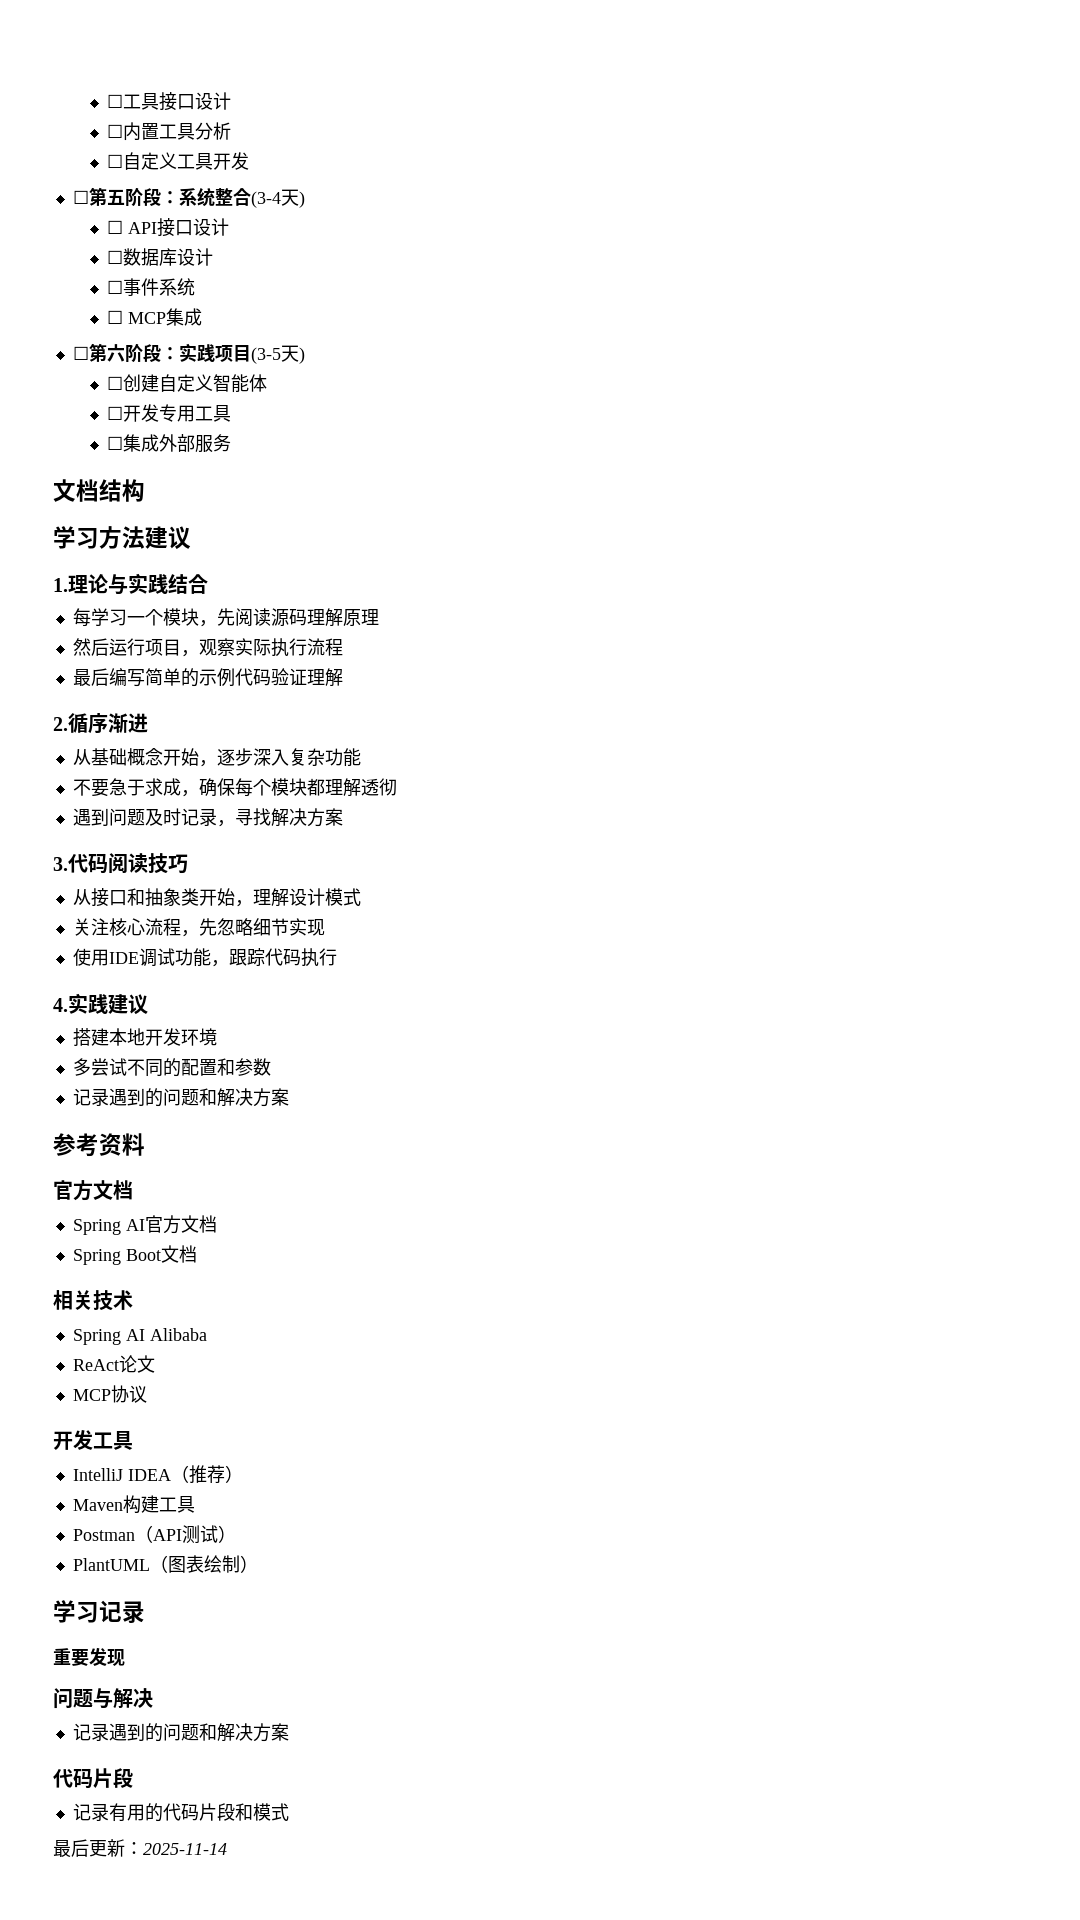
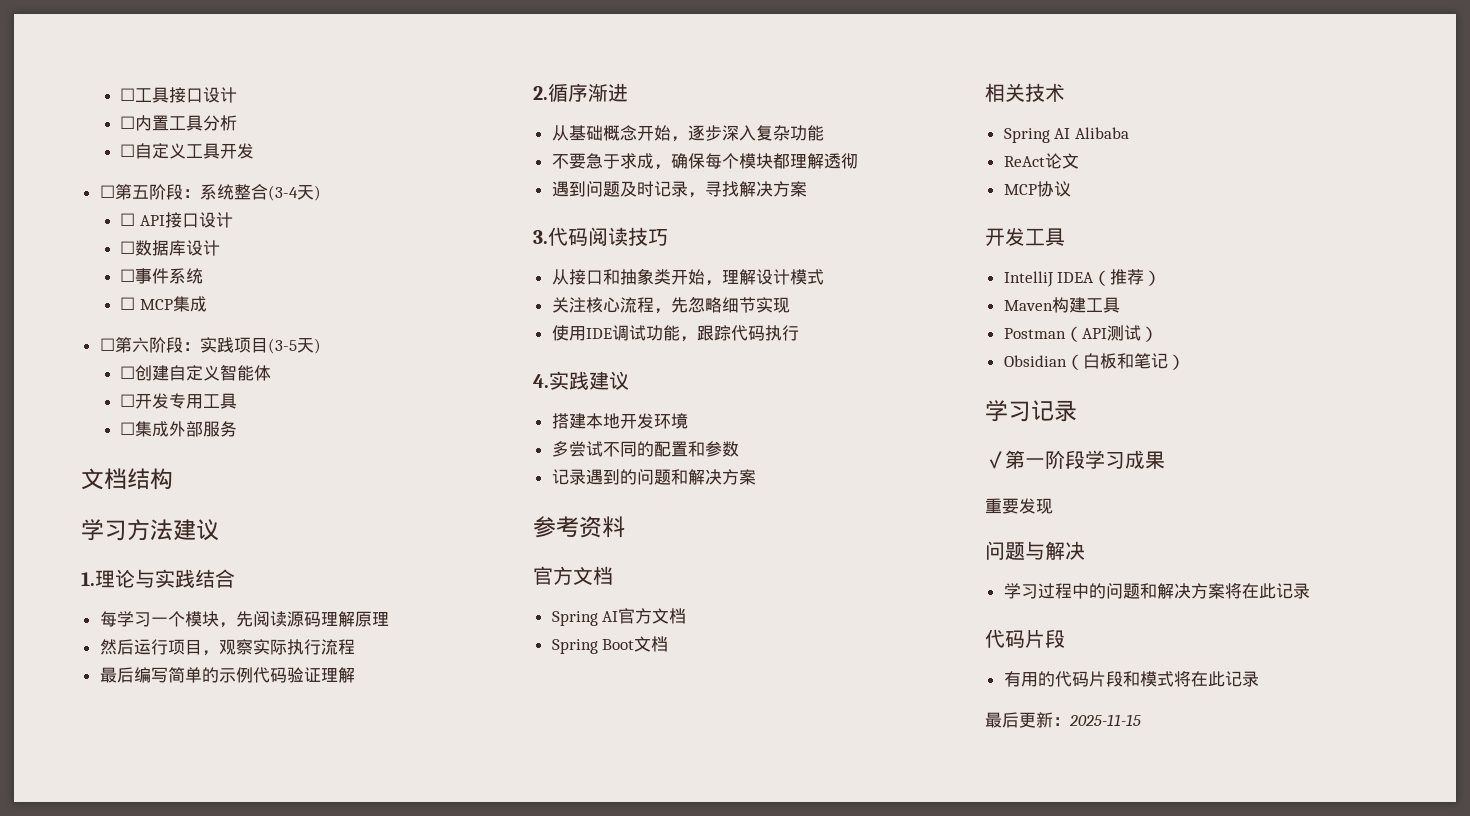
[72,1555,240,1573] PlantUML（图表绘制 -> [1003,353,1168,370] Obsidian（白板和笔记
(145, 1612) none -> [985,450,1165,469] // ✓第一阶段学习成果
[72,1723,289,1742] 记录遇到的问题和解决方案 -> [1003,583,1310,599] 学习过程中的问题和解决方案将在此记录
[72,1803,109,1821] 记录 -> (1065, 638) none
(289, 1812) none -> [1173,671,1259,687] 将在此记录
[143,1843,227,1855] 2025-11-14 -> [1069,714,1141,726] 2025-11-15

